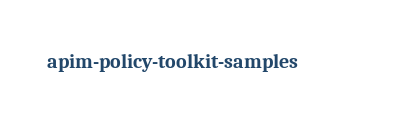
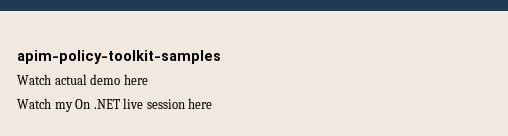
(298, 62) none -> [17,74,148,85] [17,98,213,112] // Watch actual demo here // Watch my On .NET live session here

